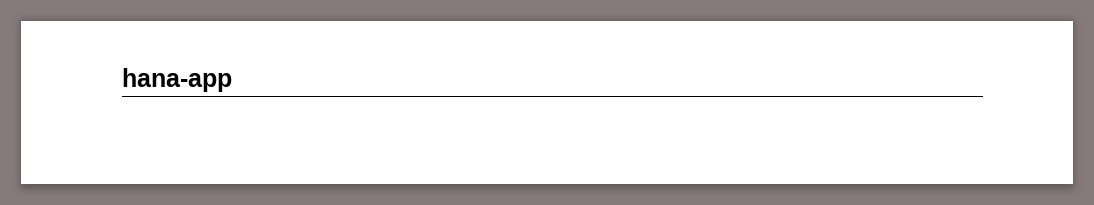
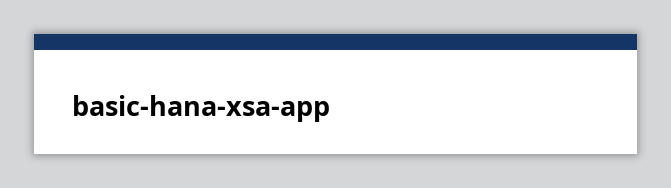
[122,68,232,92] hana-app -> [72,95,330,122] basic-hana-xsa-app

